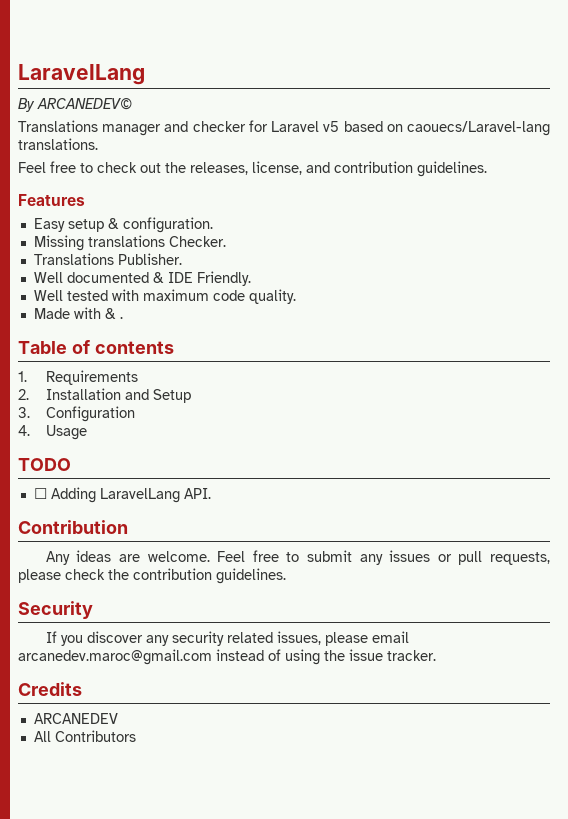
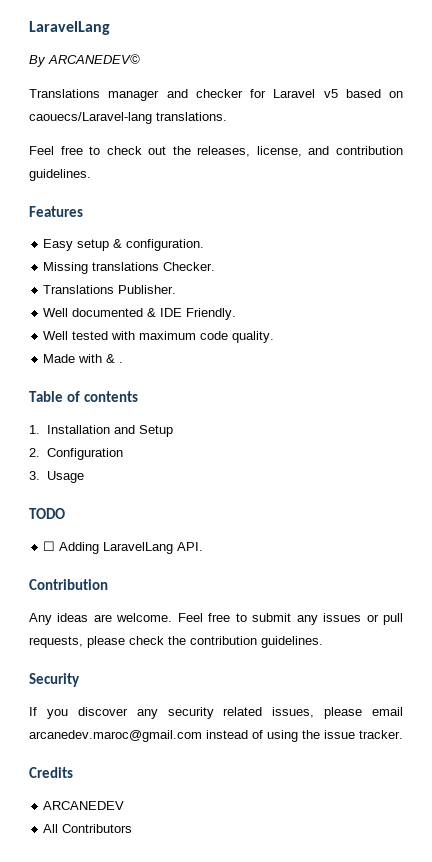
[45,370,138,385] [18,389,29,400] Requirements // 2. -> (40, 429) none
[18,407,30,418] 3. -> [29,448,40,457] 2.
[18,425,30,436] 4. -> [29,471,40,480] 3.

